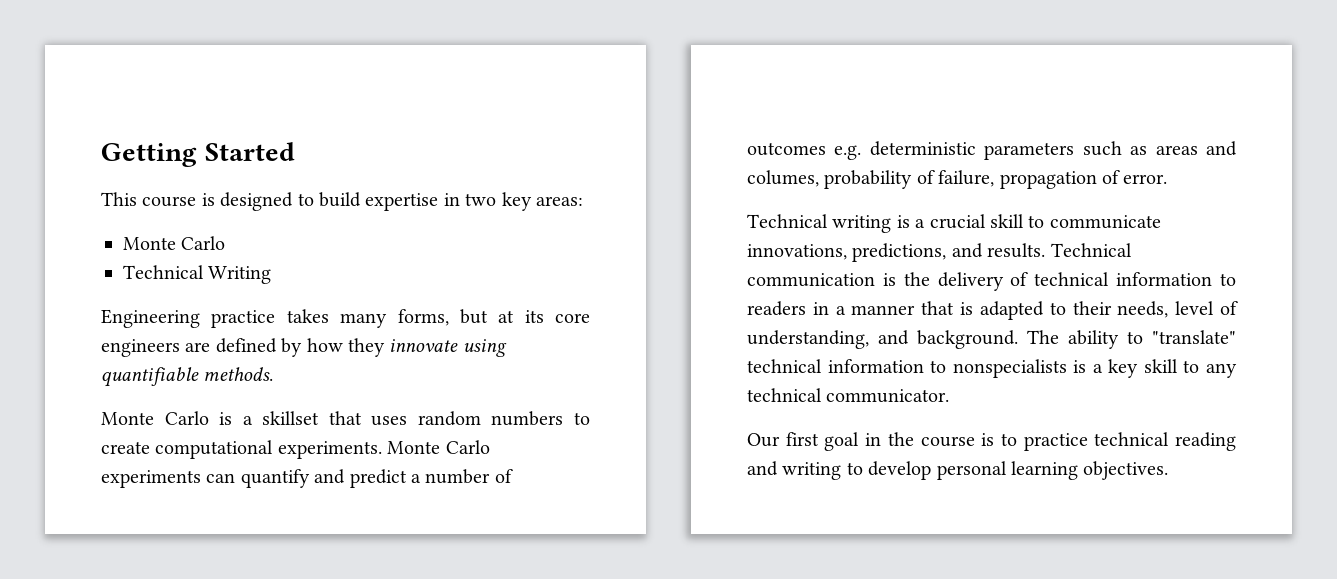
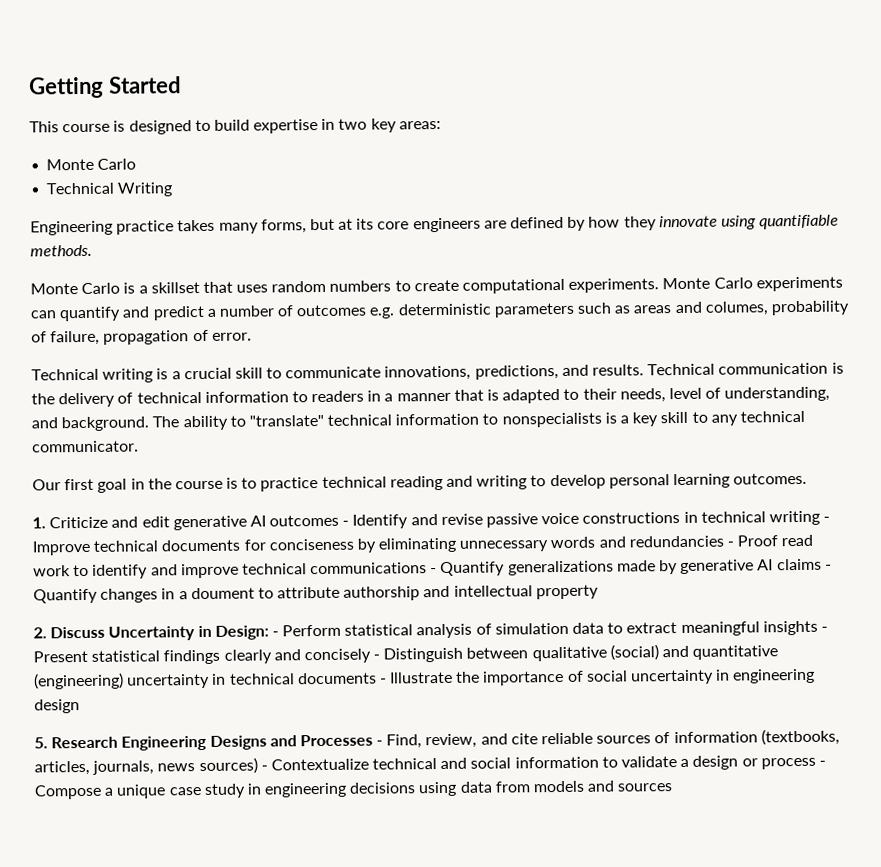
[1083,461,1169,480] objectives. -> [733,472,808,485] [32,510,831,531] [32,534,814,556] [33,558,832,579] [33,584,599,604] [33,620,828,641] [33,644,779,665] [33,668,816,690] [34,699,80,714] [34,728,840,751] [34,755,826,776] [34,780,674,800] outcomes. // 1. Criticize and edit generative AI outcomes - Identify and revise passive voice constructions in technical writing - Improve technical documents for conciseness by eliminating unnecessary words and redundancies - Proof read work to identify and improve technical communications - Quantify generalizations made by generative AI claims - Quantify changes in a doument to attribute authorship and intellectual property // 2. Discuss Uncertainty in Design: - Perform statistical analysis of simulation data to extract meaningful insights - Present statistical findings clearly and concisely - Distinguish between qualitative (social) and quantitative (engineering) uncertainty in technical documents - Illustrate the importance of social uncertainty in engineering design // 5. Research Engineering Designs and Processes - Find, review, and cite reliable sources of information (textbooks, articles, journals, news sources) - Contextualize technical and social information to validate a design or process - Compose a unique case study in engineering decisions using data from models and sources

